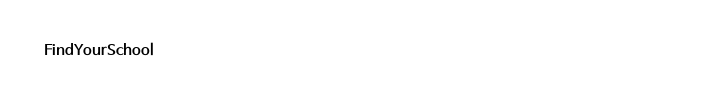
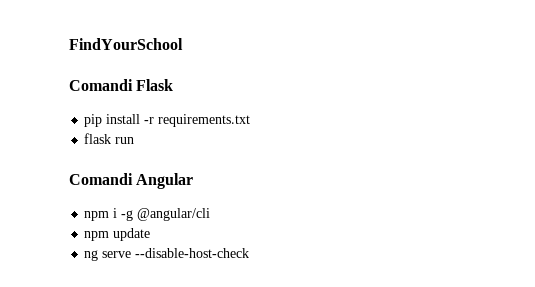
(154, 49) none -> [69,79,174,91] [84,114,251,127] [84,133,135,144] [69,173,194,189] [84,208,211,221] [84,228,151,241] [84,248,250,261] // Comandi Flask // pip install -r requirements.txt // flask run // Comandi Angular // npm i -g @angular/cli // npm update // ng serve --disable-host-check

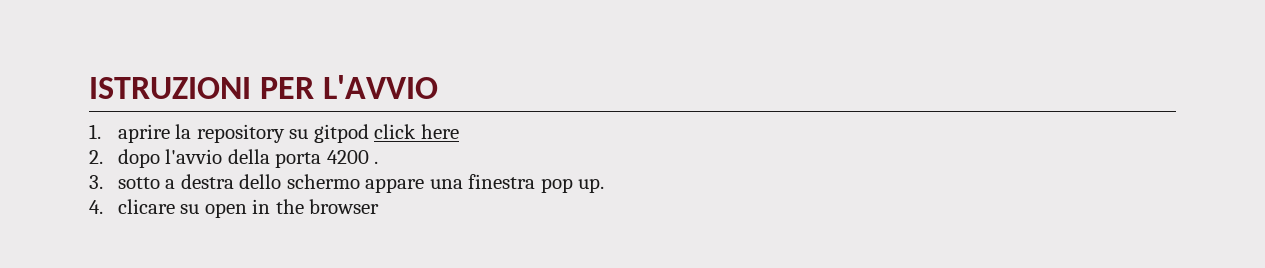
[69,38,183,50] [69,79,174,91] [84,114,251,127] [84,133,135,144] [69,173,194,189] [84,208,211,221] [84,228,151,241] [84,248,250,261] FindYourSchool // Comandi Flask // pip install -r requirements.txt // flask run // Comandi Angular // npm i -g @angular/cli // npm update // ng serve --disable-host-check -> [89,75,439,99] [89,124,459,143] [89,149,379,168] [89,174,605,193] [89,199,380,218] ISTRUZIONI PER L'AVVIO // 1. aprire la repository su gitpod click here // 2. dopo l'avvio della porta 4200 . // 3. sotto a destra dello schermo appare una finestra pop up. // 4. clicare su open in the browser

